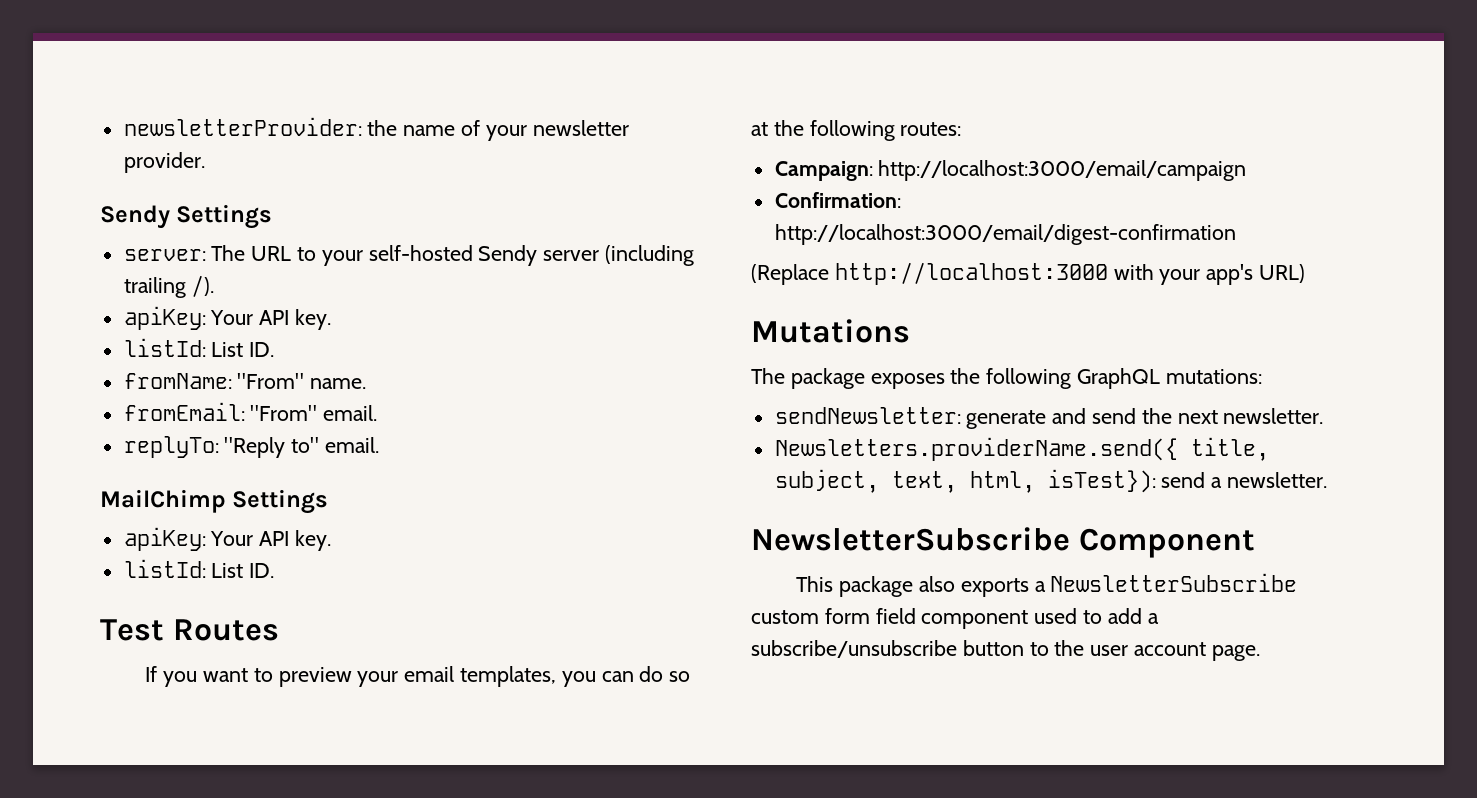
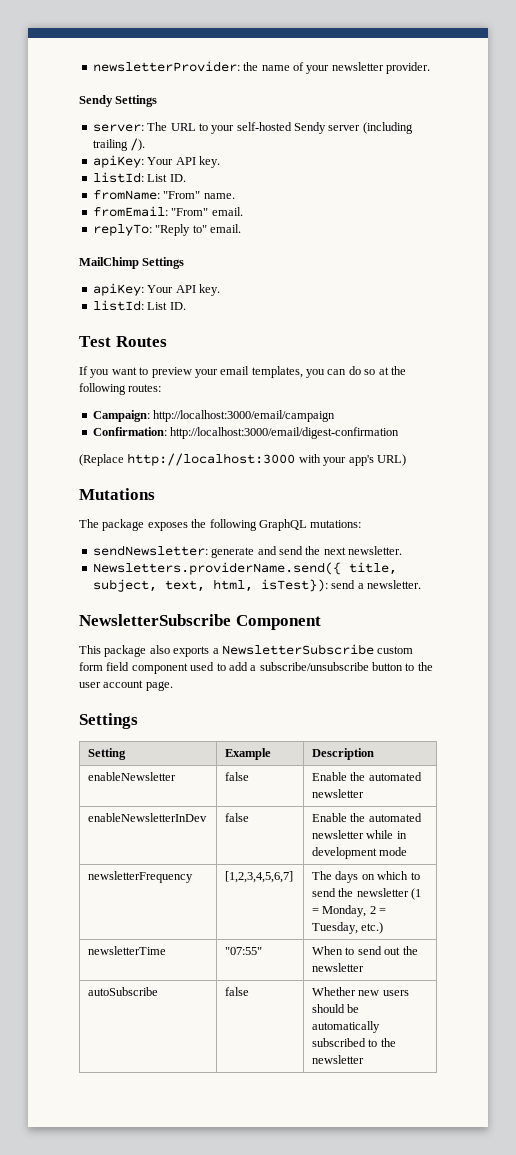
(1260, 653) none -> [79,713,138,729] [88,748,127,760] [225,748,272,760] [312,748,375,760] [88,772,177,781] [225,772,250,781] [312,772,422,781] [312,789,365,798] [88,813,208,822] [225,813,250,822] [312,813,422,822] [312,830,407,839] [312,847,408,859] [88,871,194,883] [225,871,294,883] [312,871,420,883] [312,888,422,900] [312,905,387,917] [312,922,384,934] [88,946,167,955] [225,947,263,955] [312,946,418,955] [312,963,365,972] [88,987,159,996] [225,987,250,996] [312,987,409,996] [312,1004,360,1013] [312,1021,381,1033] [312,1038,396,1047] [312,1055,365,1064] // Settings // Setting | Example | Description // enableNewsletter | false | Enable the automated newsletter // enableNewsletterInDev | false | Enable the automated newsletter while in development mode // newsletterFrequency | [1,2,3,4,5,6,7] | The days on which to send the newsletter (1 = Monday, 2 = Tuesday, etc.) // newsletterTime | "07:55" | When to send out the newsletter // autoSubscribe | false | Whether new users should be automatically subscribed to the newsletter

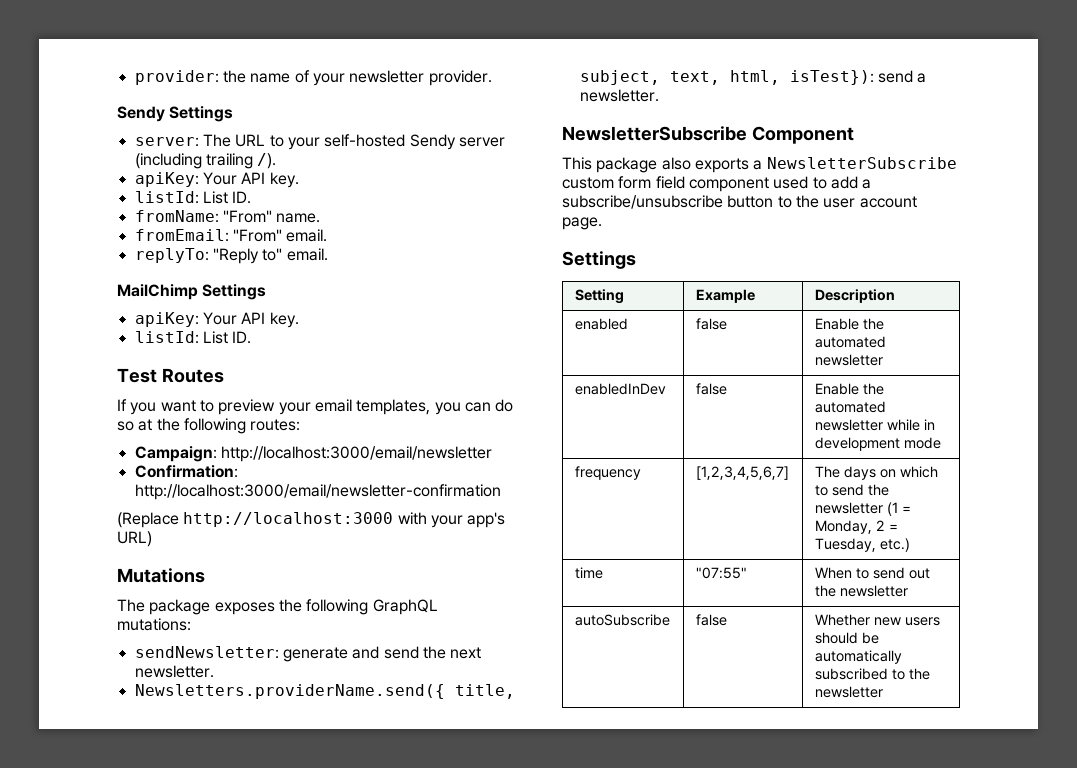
[92,61,240,72] newsletterProvider: -> [134,70,219,85] provider:
[153,410,336,422] http://localhost:3000/email/campaign -> [220,446,492,462] http://localhost:3000/email/newsletter
[170,427,400,439] http://localhost:3000/email/digest-confirmation -> [134,484,501,500] http://localhost:3000/email/newsletter-confirmation
[88,772,177,781] enableNewsletter -> [574,318,628,330] enabled
[88,813,208,822] enableNewsletterInDev -> [574,383,666,395] enabledInDev
[88,871,194,883] newsletterFrequency -> [574,466,641,480] frequency
[88,946,167,955] newsletterTime -> [574,567,603,579] time

